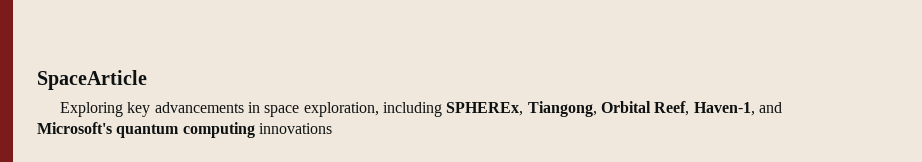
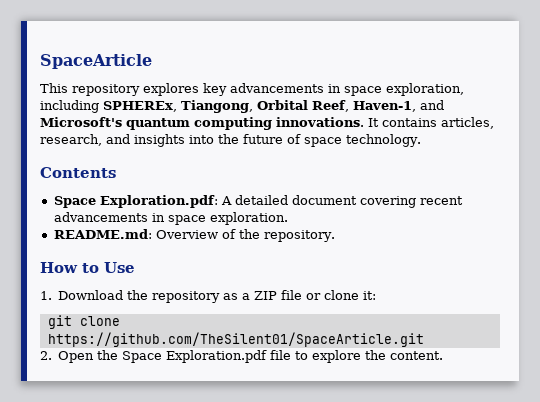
[60,102,124,117] Exploring -> [40,83,199,96] This repository explores
[258,123,332,134] innovations -> [276,117,494,129] [40,134,421,147] [40,167,116,178] [53,195,463,208] [53,212,288,225] [53,229,335,242] [40,262,135,273] [40,290,377,303] [47,315,120,329] [47,332,424,347] [40,350,444,363] innovations. It contains articles, research, and insights into the future of space technology. // Contents // Space Exploration.pdf: A detailed document covering recent advancements in space exploration. // README.md: Overview of the repository. // How to Use // 1. Download the repository as a ZIP file or clone it: // git clone https://github.com/TheSilent01/SpaceArticle.git // 2. Open the Space Exploration.pdf file to explore the content.

